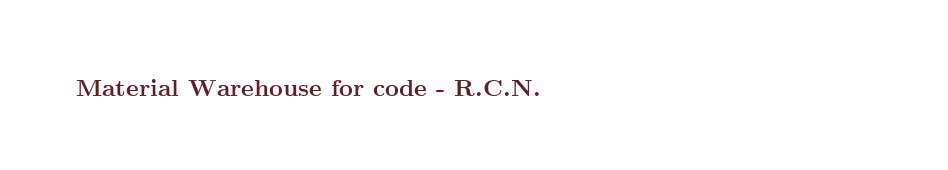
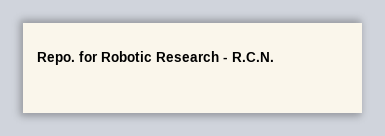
[76,79,427,96] Material Warehouse for code -> [37,51,219,65] Repo. for Robotic Research

